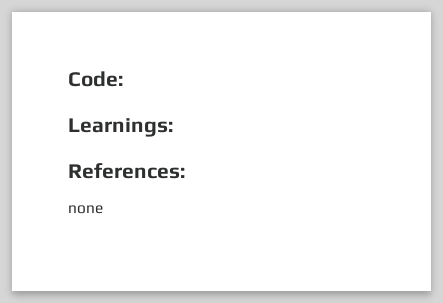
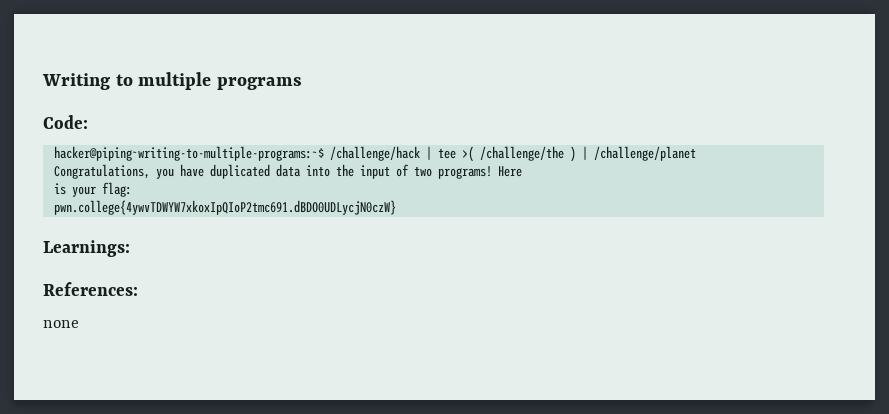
[68,71,123,87] Code: -> [42,72,302,90] [43,115,88,129] [53,146,696,162] [53,164,522,179] [53,182,132,197] [53,200,396,215] Writing to multiple programs // Code: // hacker@piping~writing-to-multiple-programs:~$ /challenge/hack | tee >( /challenge/the ) | /challenge/planet // Congratulations, you have duplicated data into the input of two programs! Here // is your flag: // pwn.college{4ywvTDWYW7xkoxIpQIoP2tmc691.dBDO0UDLycjN0czW}

